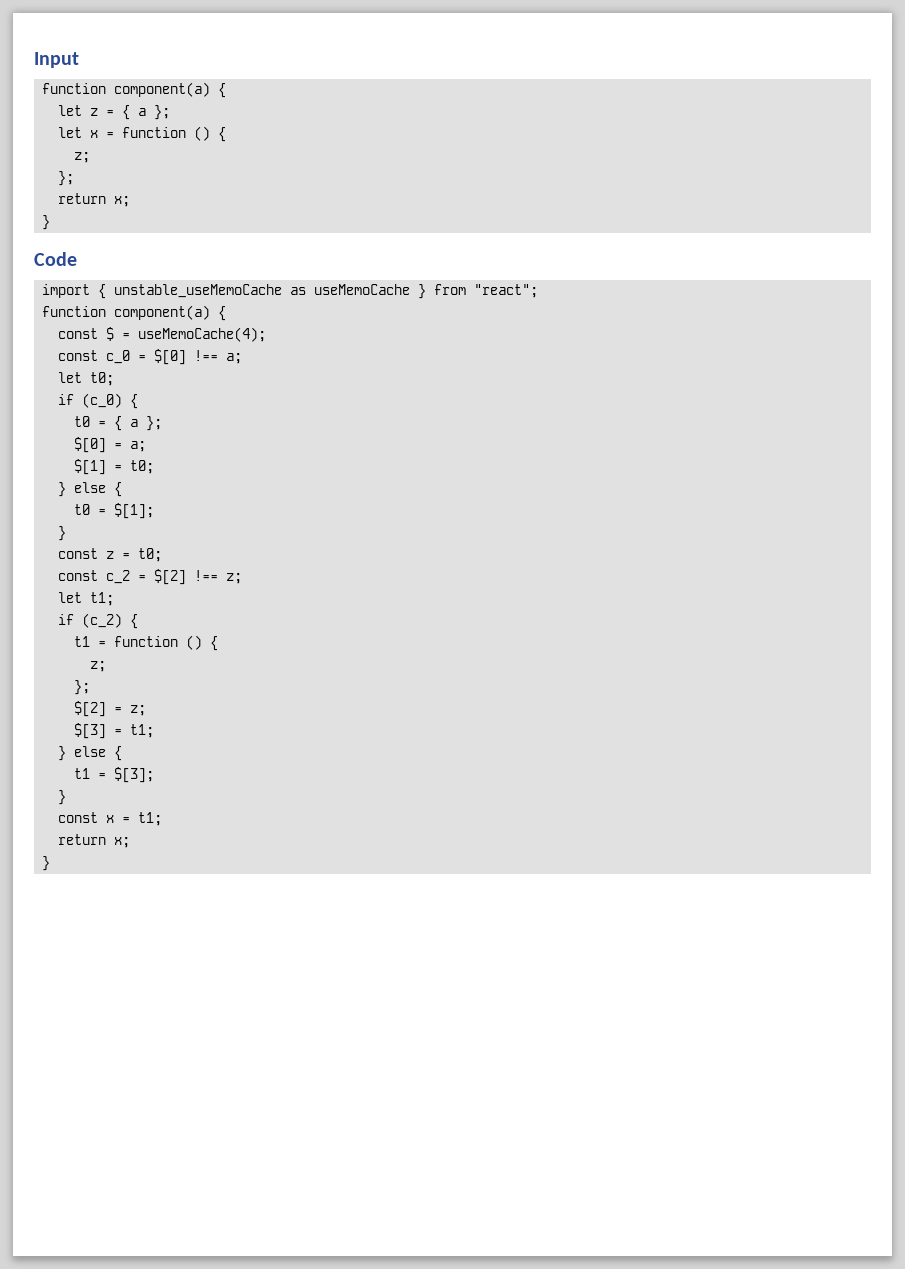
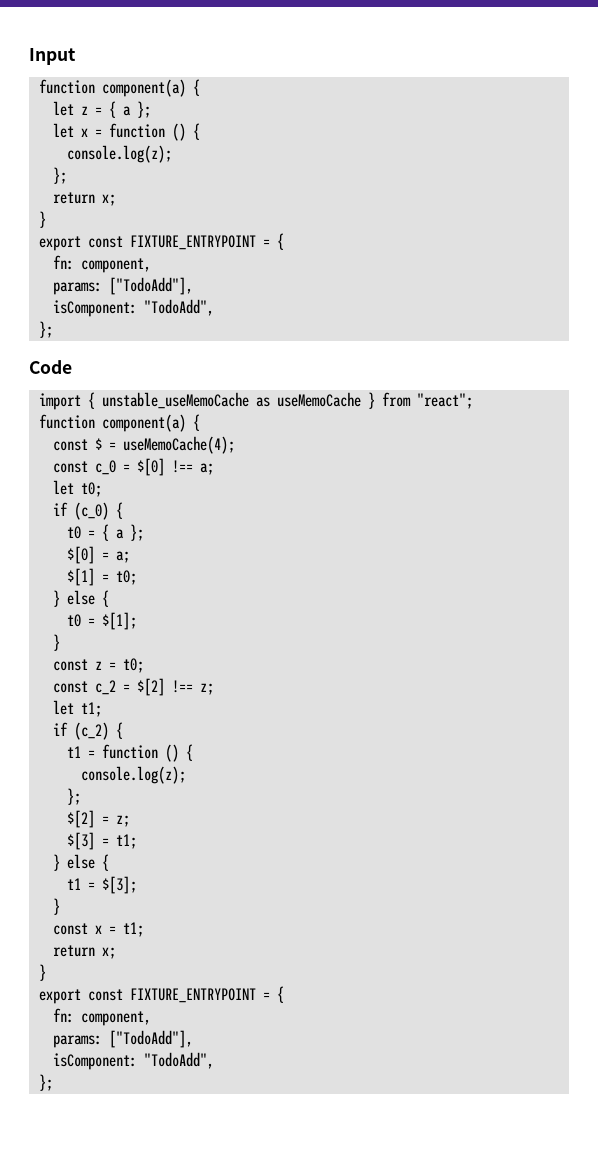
[74,152,91,163] z; -> [66,145,172,163] console.log(z);
(51, 222) none -> [38,233,284,251] [52,255,151,273] [52,277,193,295] [52,299,214,317] [38,321,53,338] // export const FIXTURE_ENTRYPOINT = { // fn: component, // params: ["TodoAdd"], // isComponent: "TodoAdd", // };
[90,661,107,672] z; -> [80,766,186,784] console.log(z);
(51, 863) none -> [38,986,284,1004] [52,1008,151,1026] [52,1030,193,1048] [52,1052,214,1070] [38,1074,53,1091] // export const FIXTURE_ENTRYPOINT = { // fn: component, // params: ["TodoAdd"], // isComponent: "TodoAdd", // };

